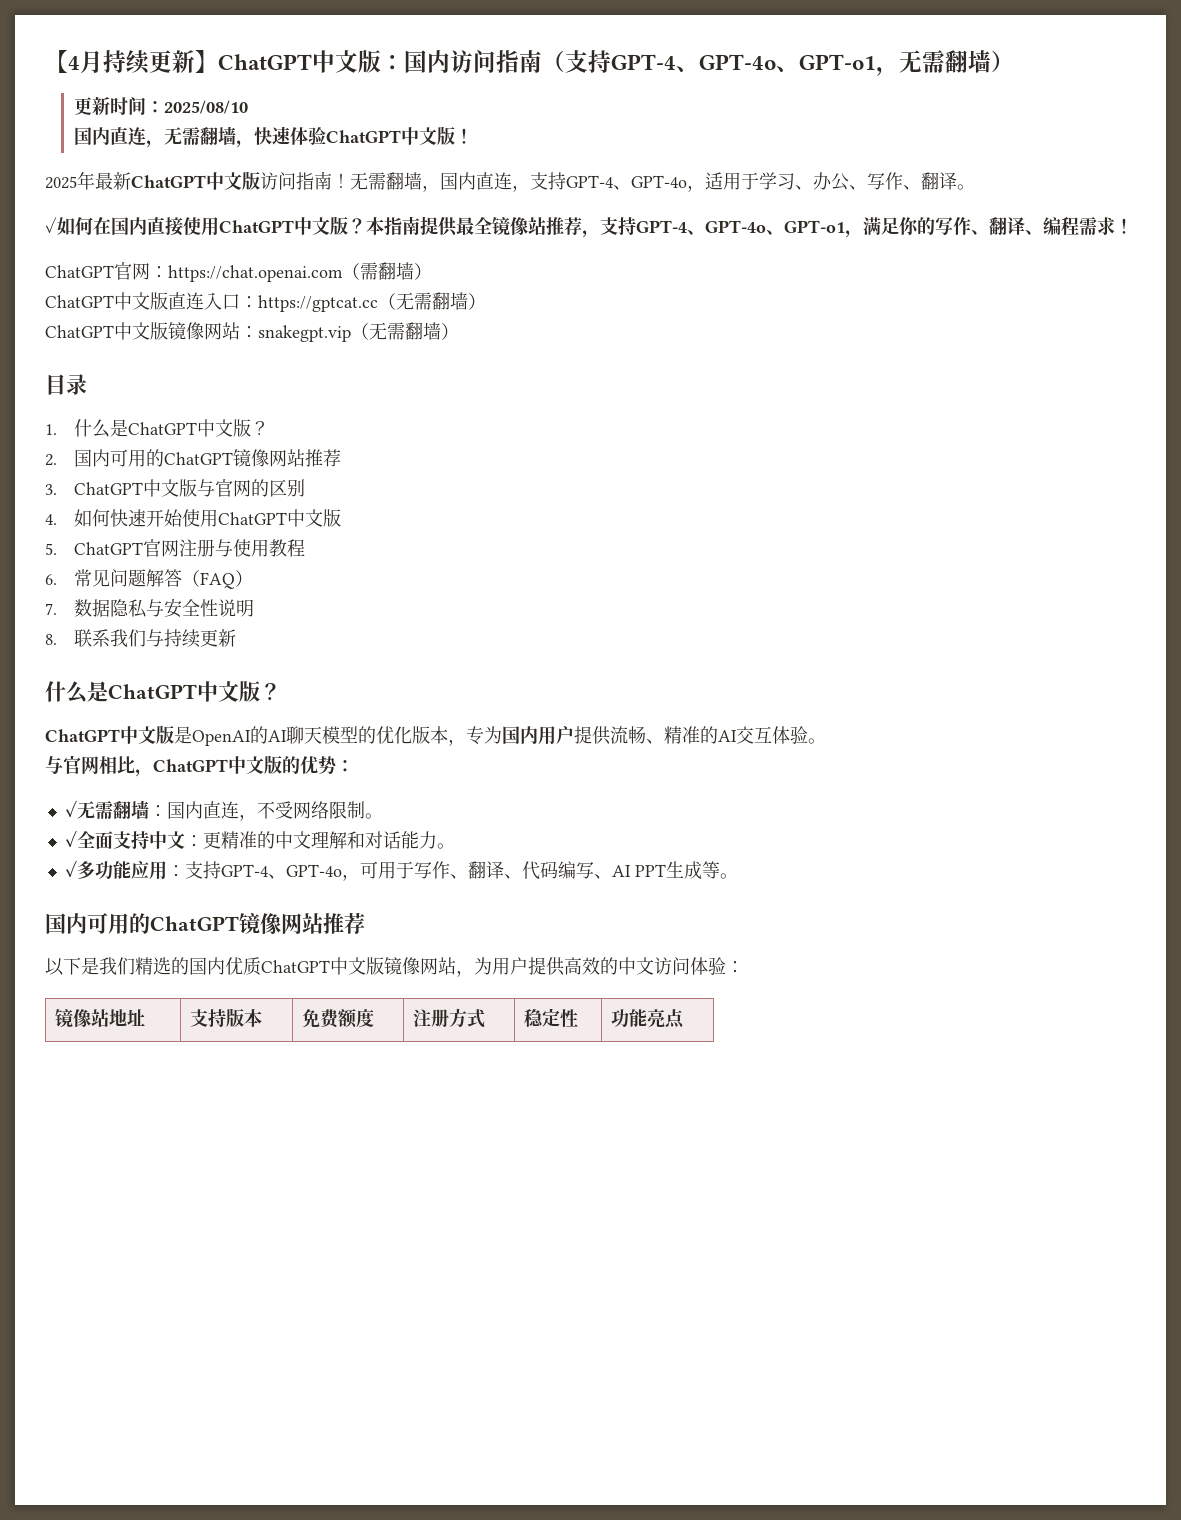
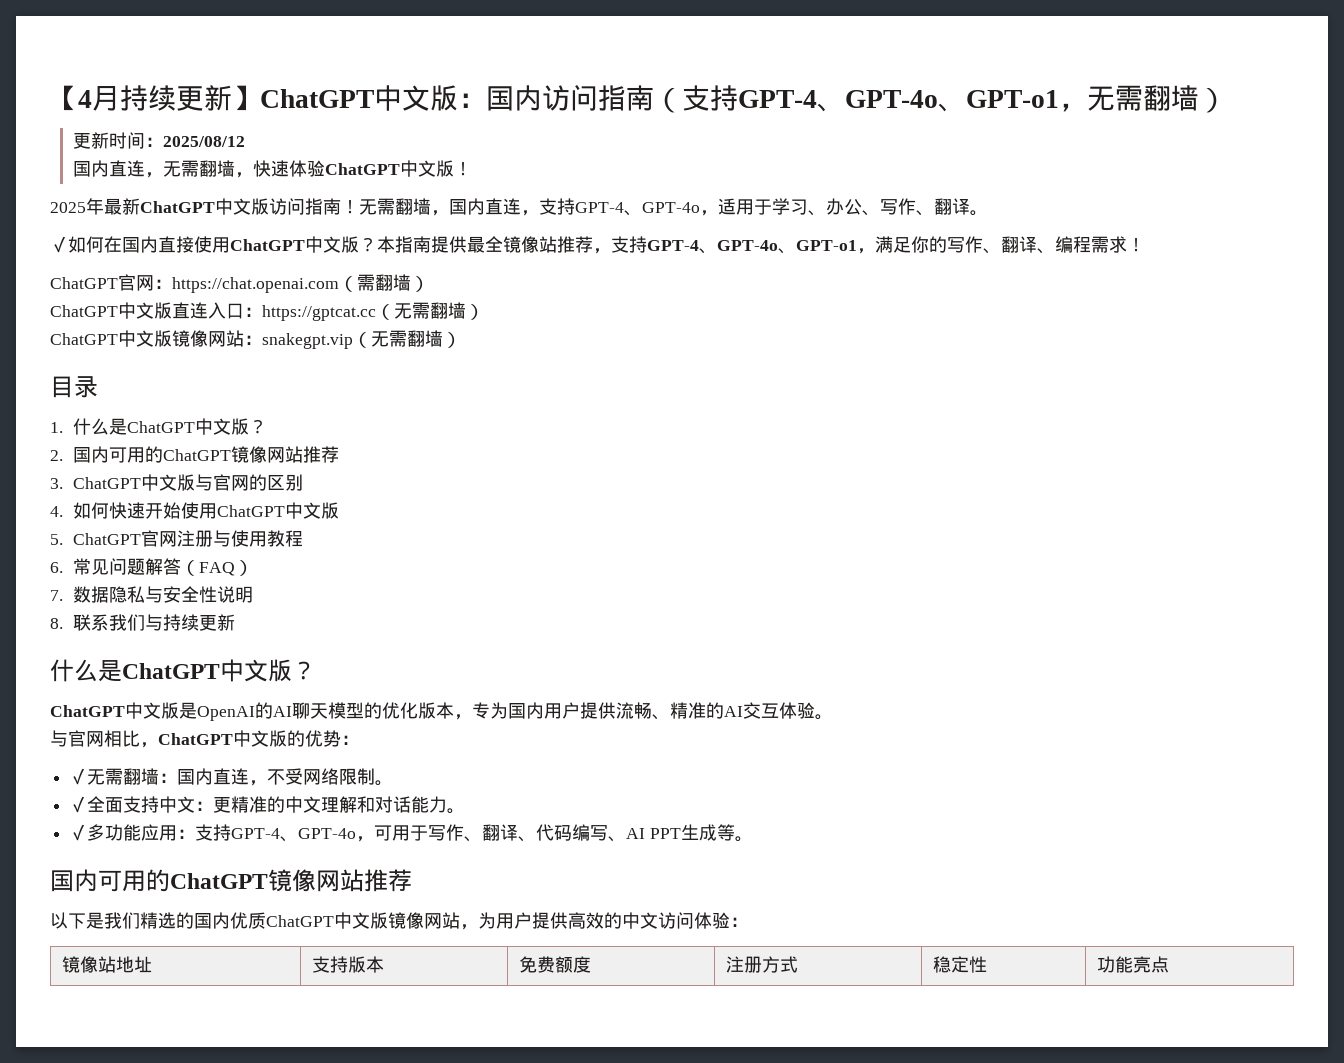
[163,100,248,114] 2025/08/10 -> [162,136,245,147] 2025/08/12

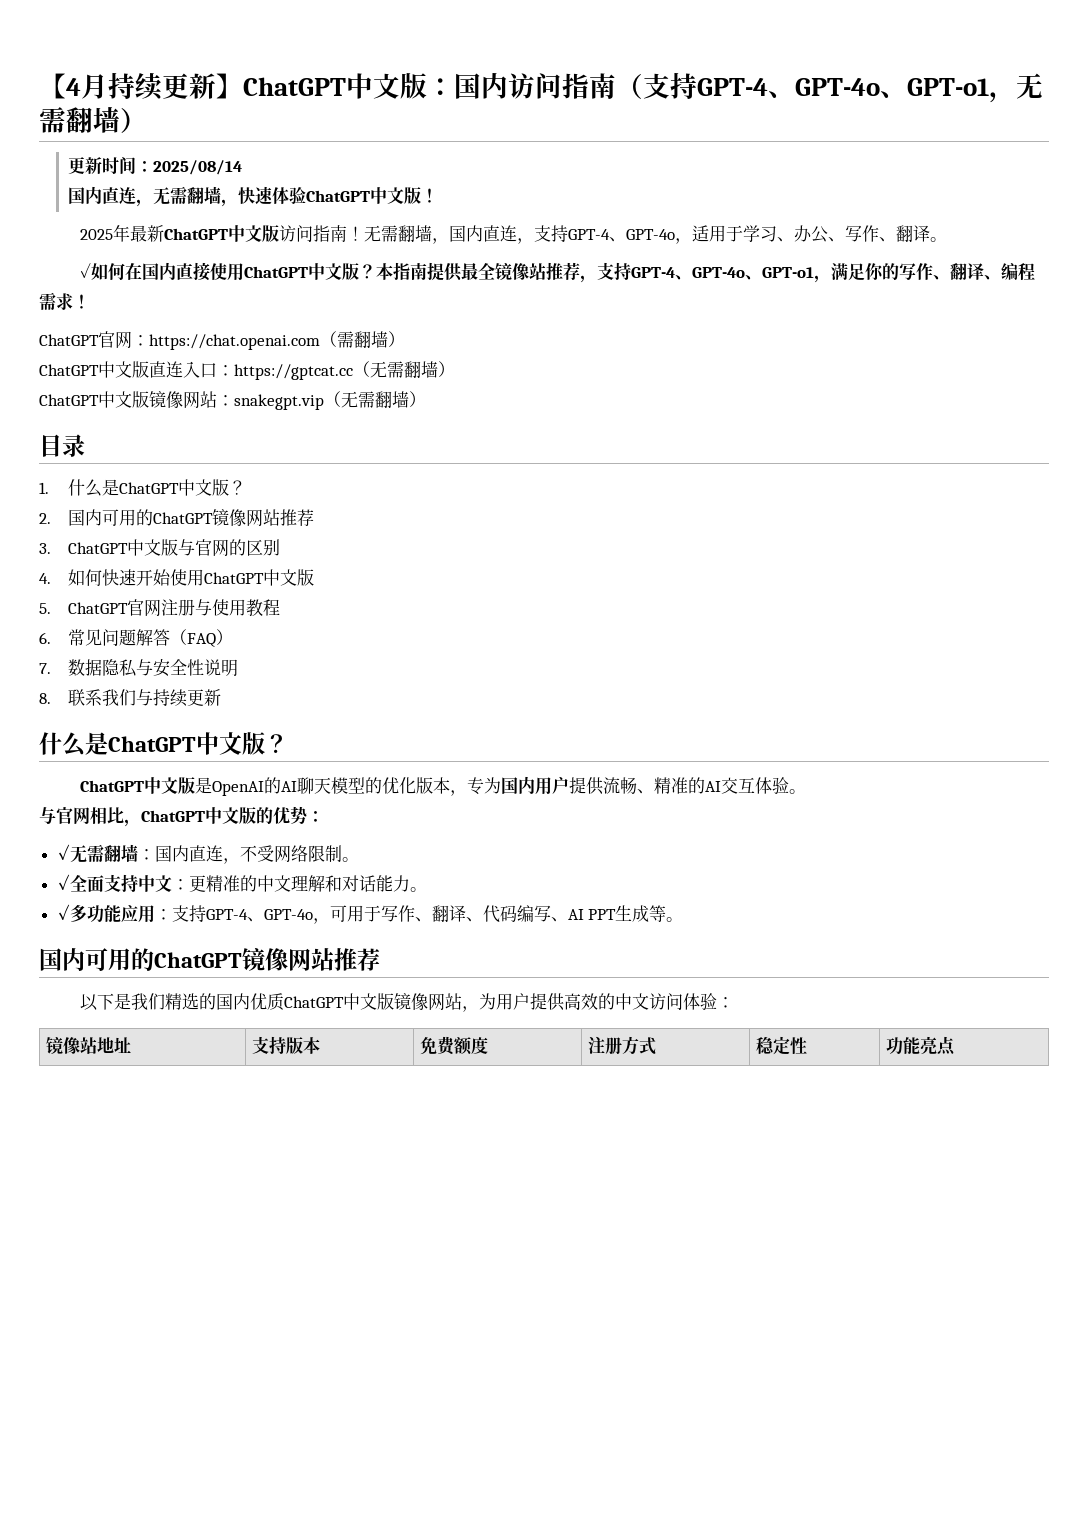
[162,136,245,147] 2025/08/12 -> [153,160,243,175] 2025/08/14

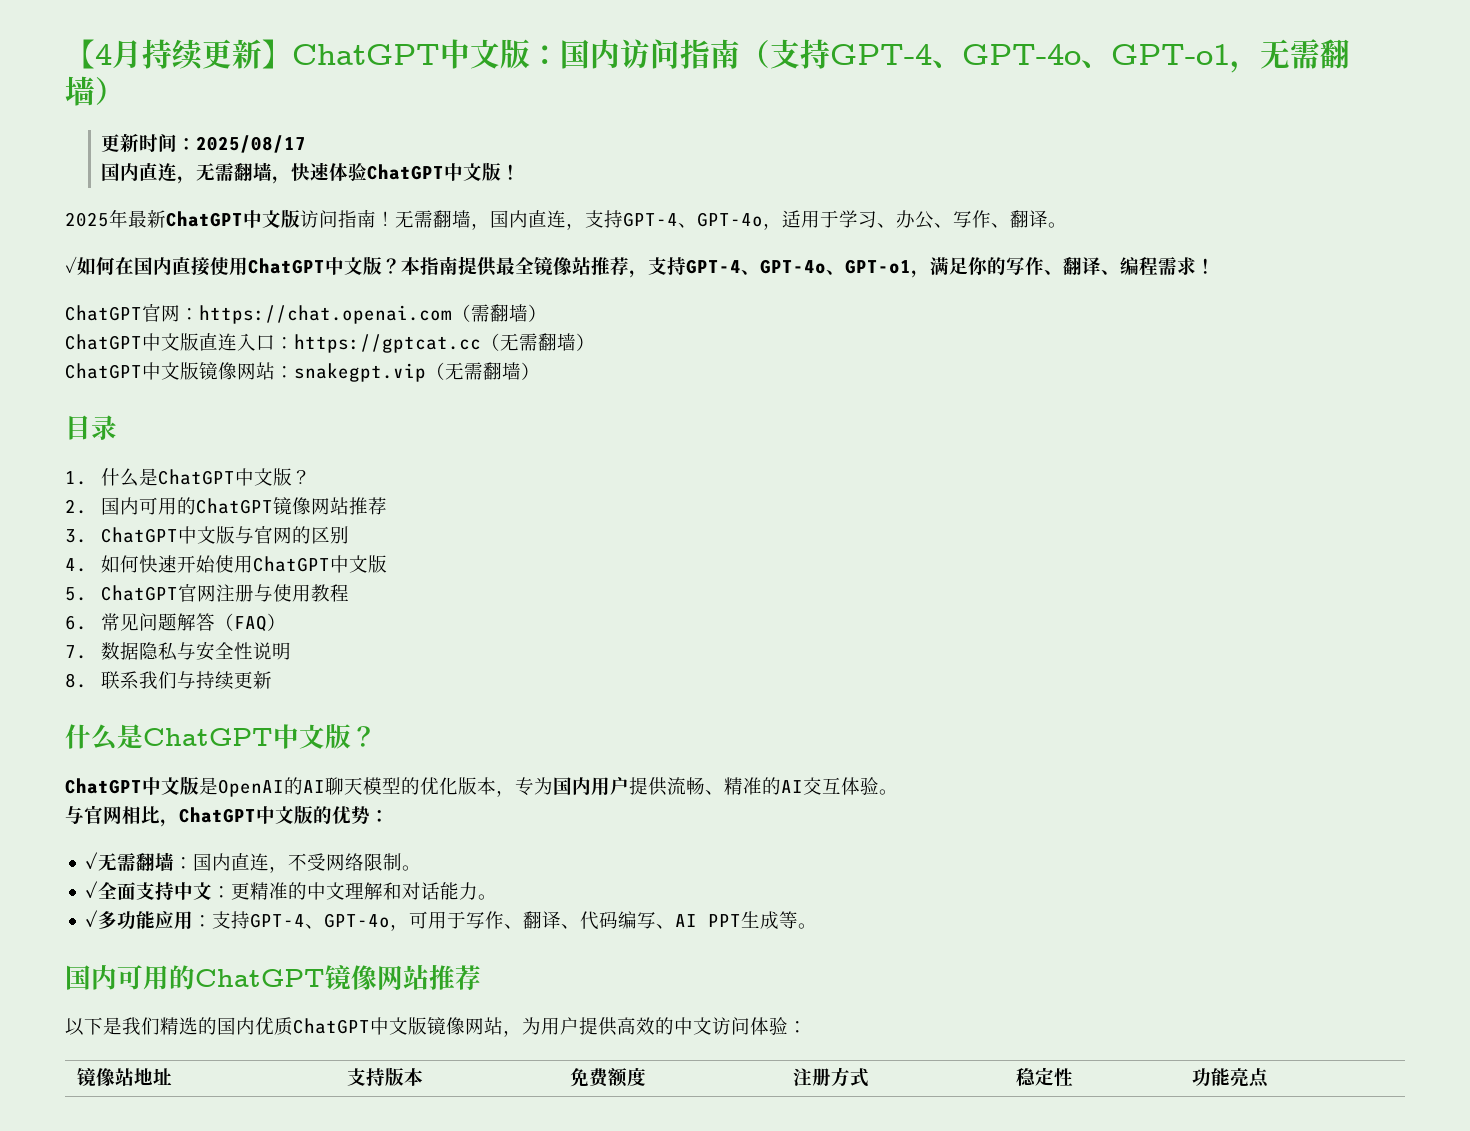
[153,160,243,175] 2025/08/14 -> [196,135,307,153] 2025/08/17

